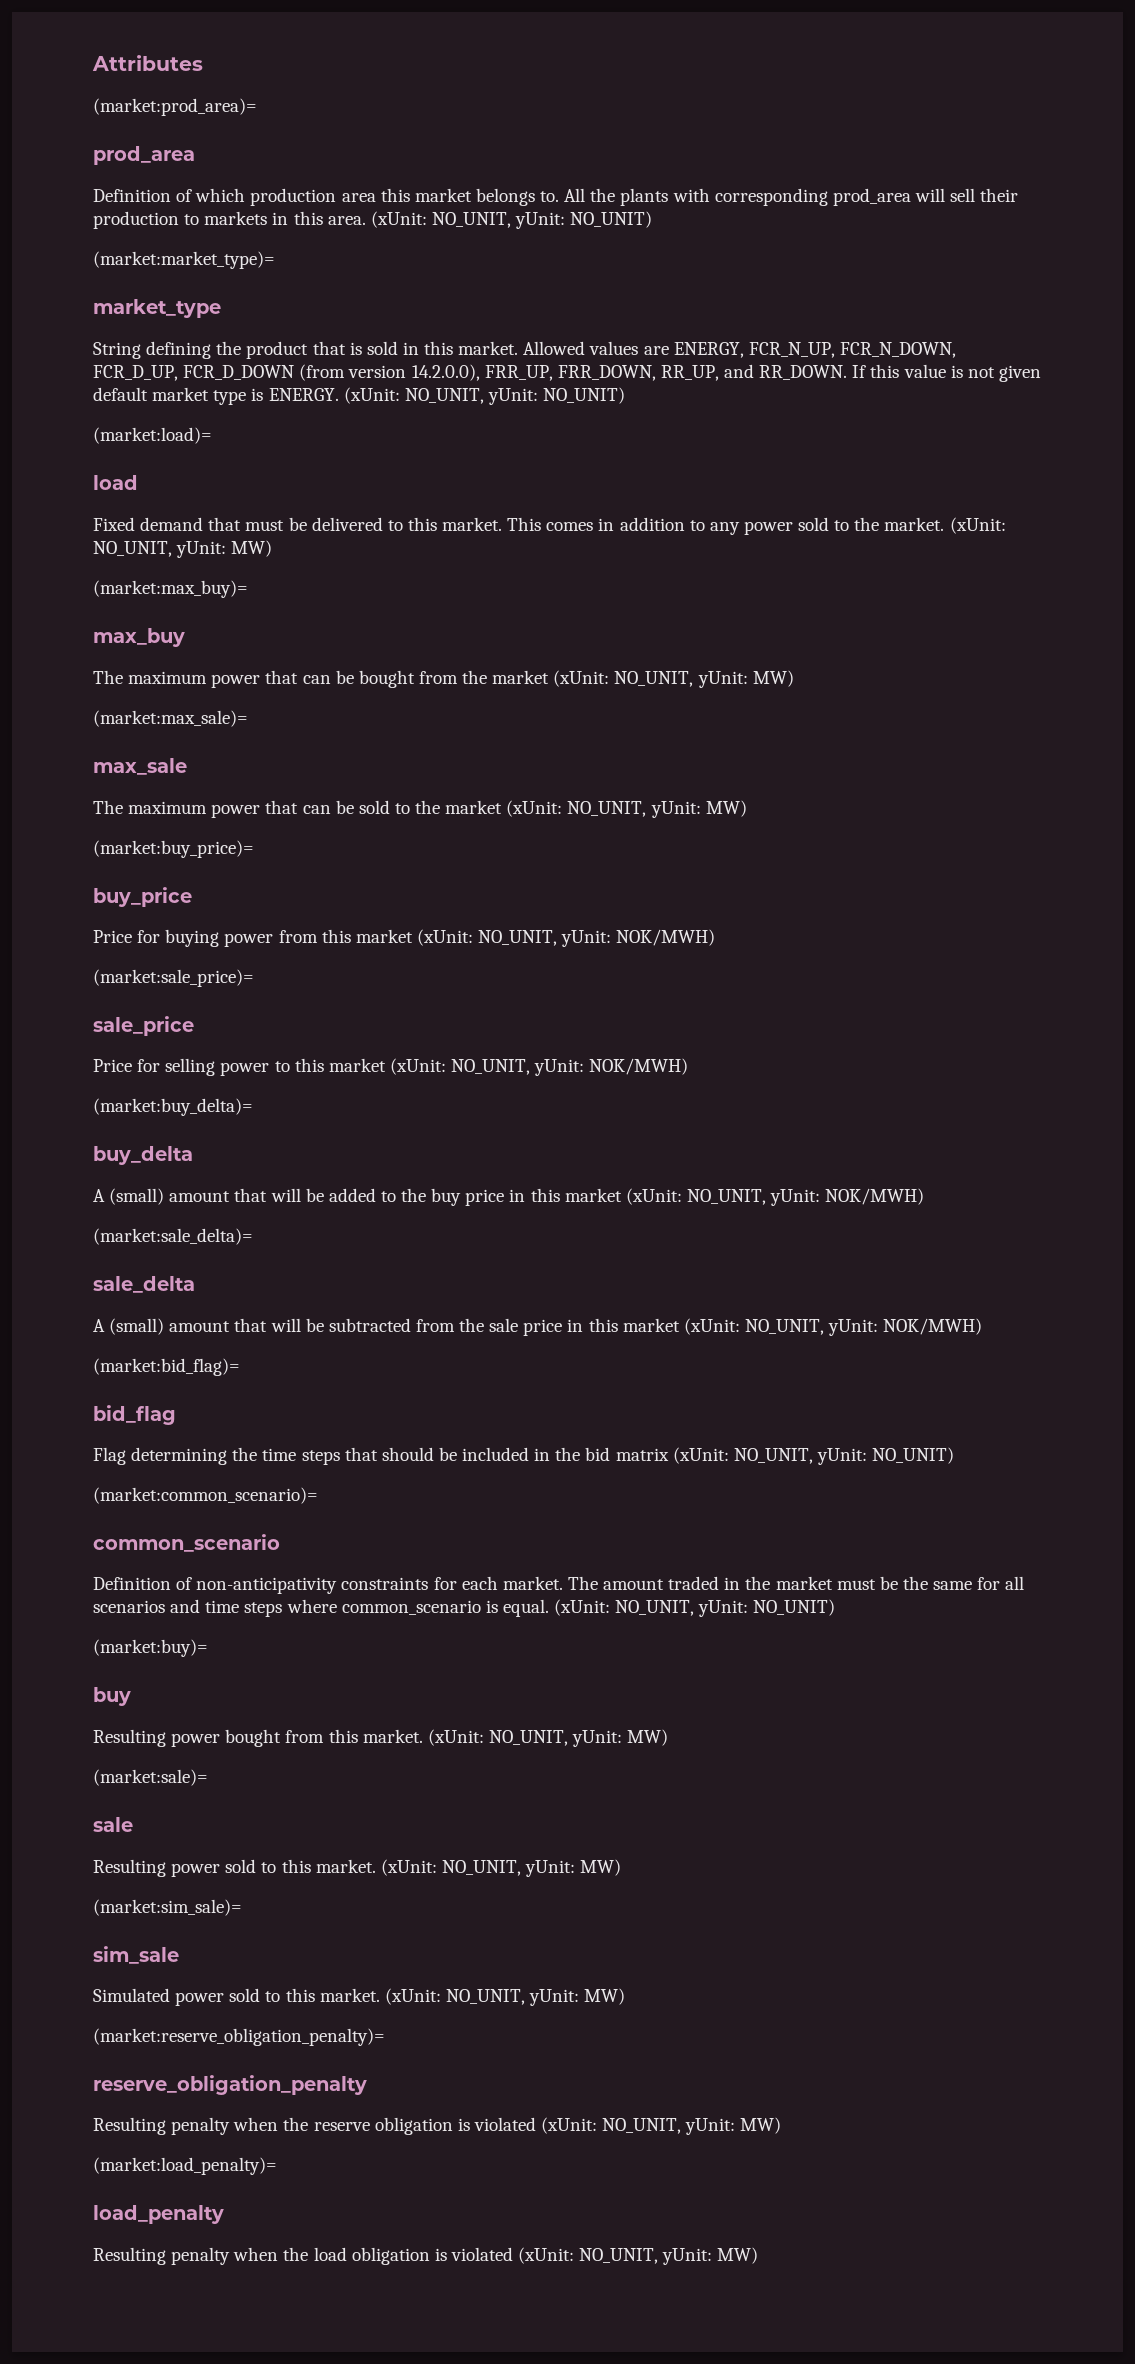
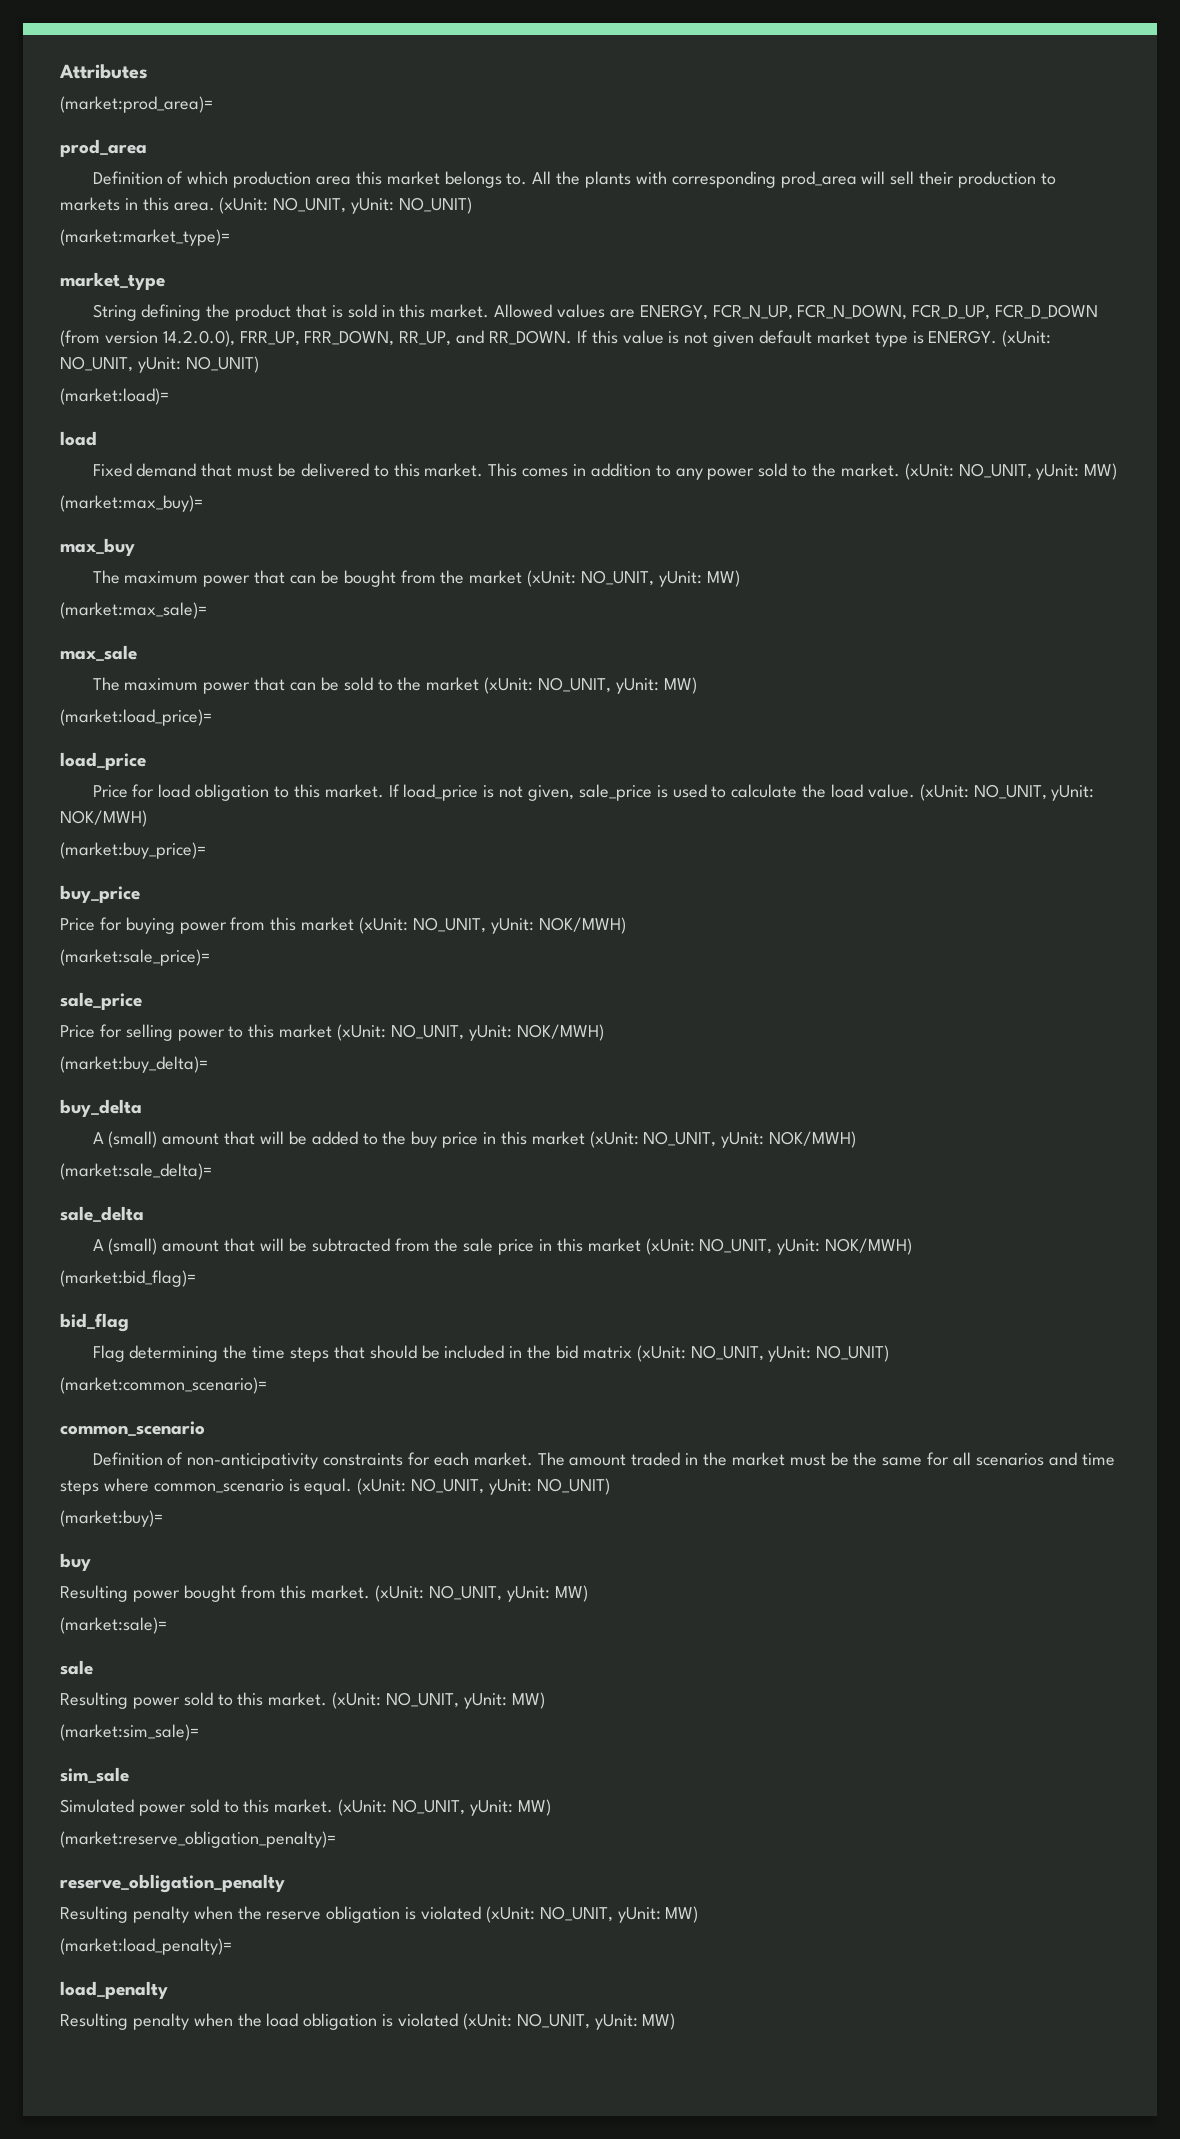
(747, 808) none -> [60,709,212,726] [60,752,146,770] [92,784,1095,801] [60,810,147,827] // (market:load_price)= // load_price // Price for load obligation to this market. If load_price is not given, sale_price is used to calculate the load value. (xUnit: NO_UNIT, yUnit: NOK/MWH)

